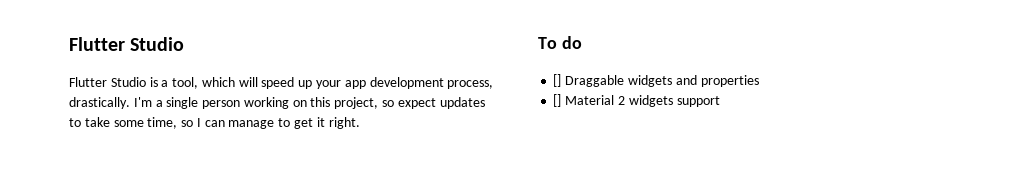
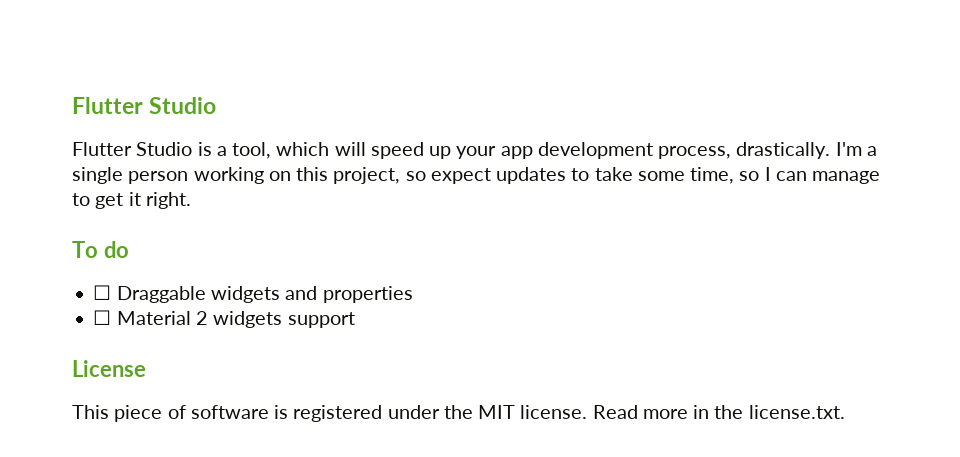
[553,74,562,87] [] -> [93,285,112,300] ☐
[553,94,562,107] [] -> [93,310,112,325] ☐
(720, 101) none -> [72,360,146,377] [72,405,845,422] // License // This piece of software is registered under the MIT license. Read more in the license.txt.

